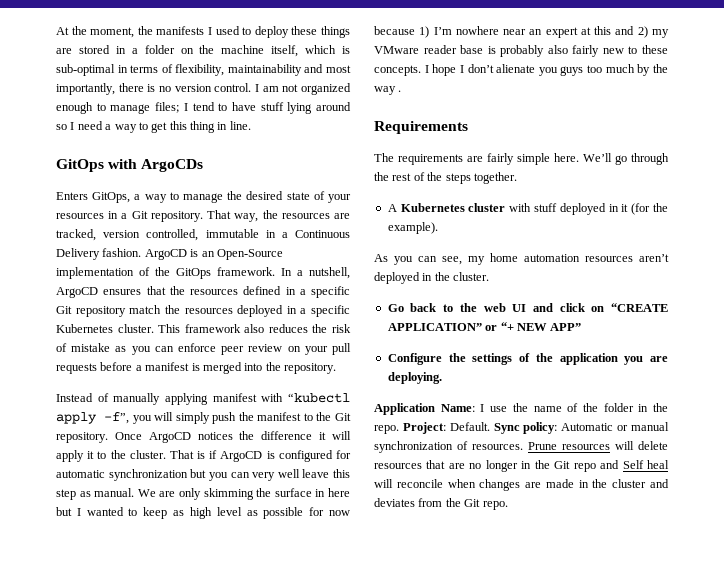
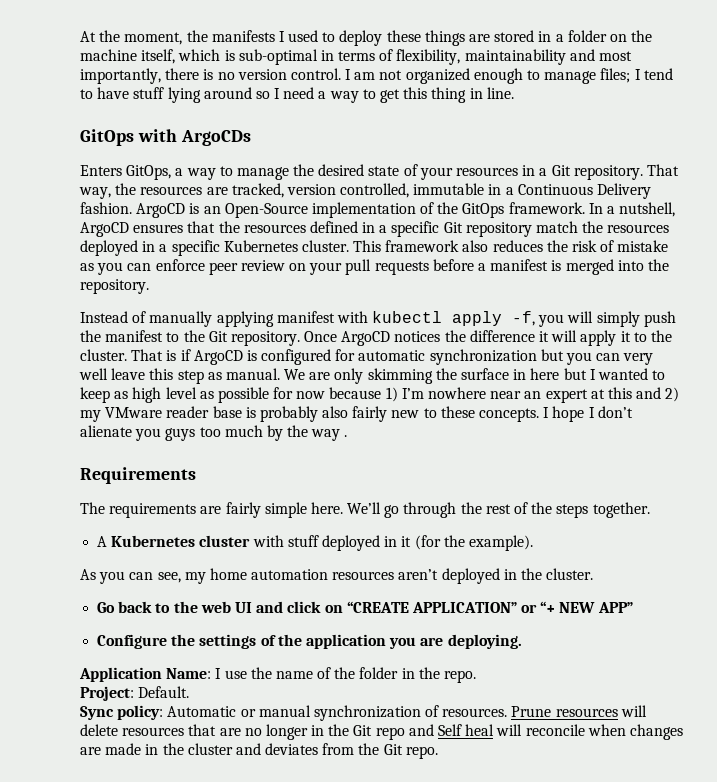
[288,393,350,403] [56,412,130,424] “kubectl apply -f”, -> [372,311,536,326] kubectl apply -f,
(399, 429) none -> (477, 676) //
(490, 426) none -> (190, 692) //

